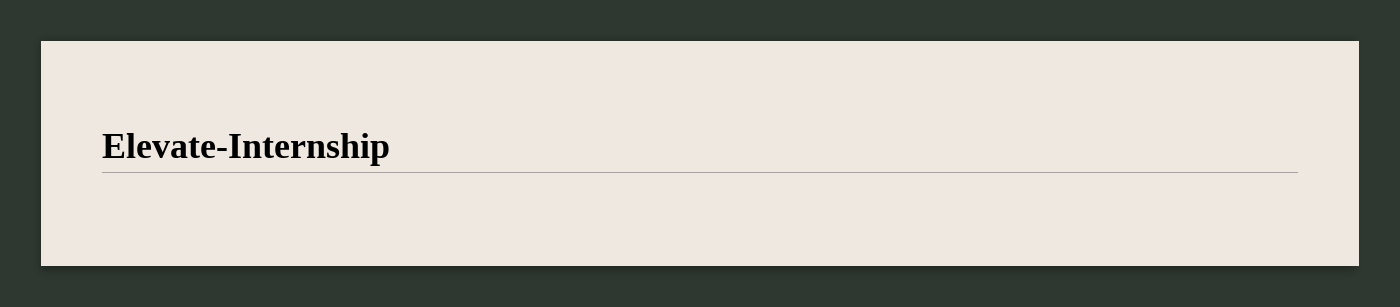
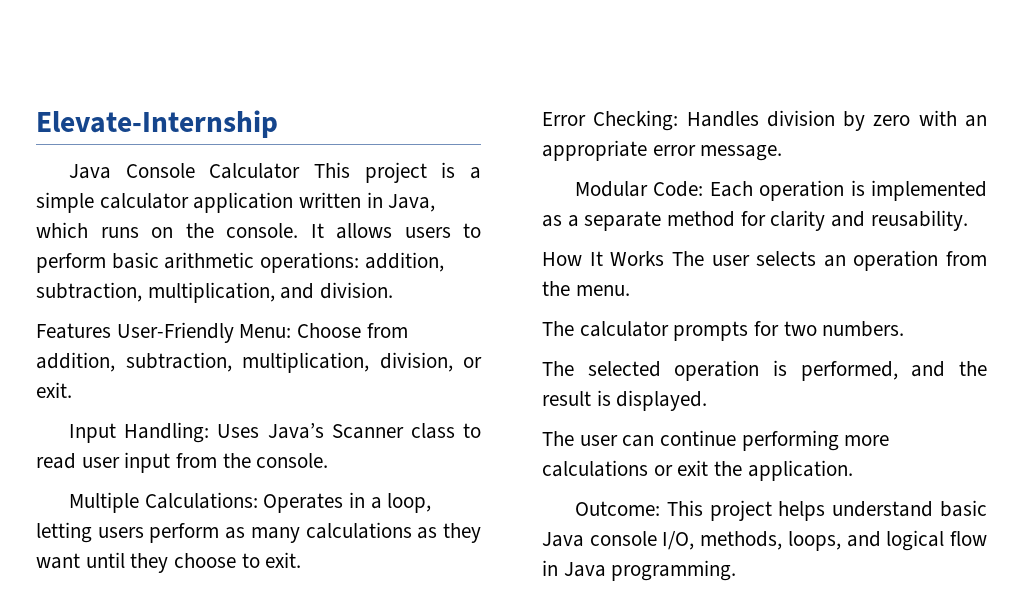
(390, 149) none -> [69,162,481,183] [36,192,436,213] [36,222,481,239] [36,252,444,273] [36,282,394,303] [36,322,408,343] [36,352,482,373] [36,382,72,398] [69,422,481,443] [36,452,329,473] [69,492,432,513] [36,522,482,543] [36,552,302,573] [542,110,987,131] [542,140,783,161] [575,180,987,201] [542,210,968,231] [542,250,987,271] [542,281,630,296] [542,321,905,341] [542,360,987,381] [542,390,708,411] [542,430,890,451] [542,460,853,481] [575,500,987,521] [542,530,987,551] [542,560,737,581] // Java Console Calculator This project is a simple calculator application written in Java, which runs on the console. It allows users to perform basic arithmetic operations: addition, subtraction, multiplication, and division. // Features User-Friendly Menu: Choose from addition, subtraction, multiplication, division, or exit. // Input Handling: Uses Java’s Scanner class to read user input from the console. // Multiple Calculations: Operates in a loop, letting users perform as many calculations as they want until they choose to exit. // Error Checking: Handles division by zero with an appropriate error message. // Modular Code: Each operation is implemented as a separate method for clarity and reusability. // How It Works The user selects an operation from the menu. // The calculator prompts for two numbers. // The selected operation is performed, and the result is displayed. // The user can continue performing more calculations or exit the application. // Outcome: This project helps understand basic Java console I/O, methods, loops, and logical flow in Java programming.

